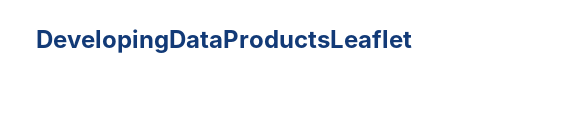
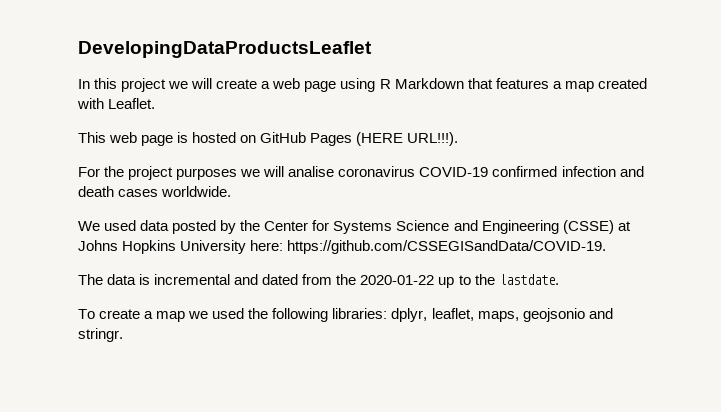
(412, 41) none -> [78,78,647,92] [77,98,156,109] [78,132,459,146] [78,166,644,180] [78,186,232,197] [78,220,631,234] [78,240,607,254] [78,274,559,288] [78,308,613,322] [78,328,123,342] // In this project we will create a web page using R Markdown that features a map created with Leaflet. // This web page is hosted on GitHub Pages (HERE URL!!!). // For the project purposes we will analise coronavirus COVID-19 confirmed infection and death cases worldwide. // We used data posted by the Center for Systems Science and Engineering (CSSE) at Johns Hopkins University here: https://github.com/CSSEGISandData/COVID-19. // The data is incremental and dated from the 2020-01-22 up to the lastdate. // To create a map we used the following libraries: dplyr, leaflet, maps, geojsonio and stringr.

